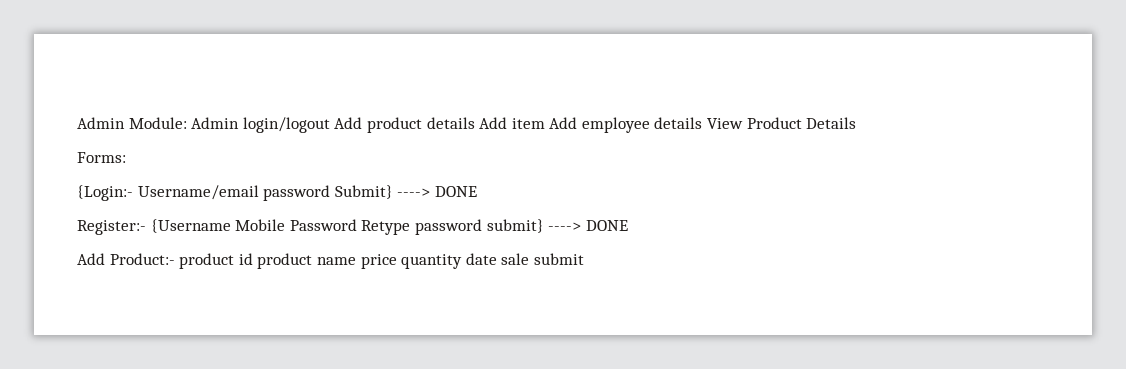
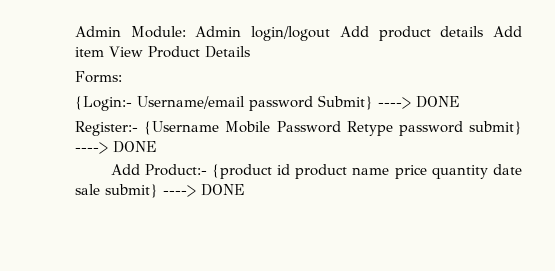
[549,117,703,133] Add employee details -> (104, 52) none
[179,253,235,269] product -> [211,164,272,179] {product
[533,253,584,265] submit -> [105,184,244,198] submit} ----> DONE

